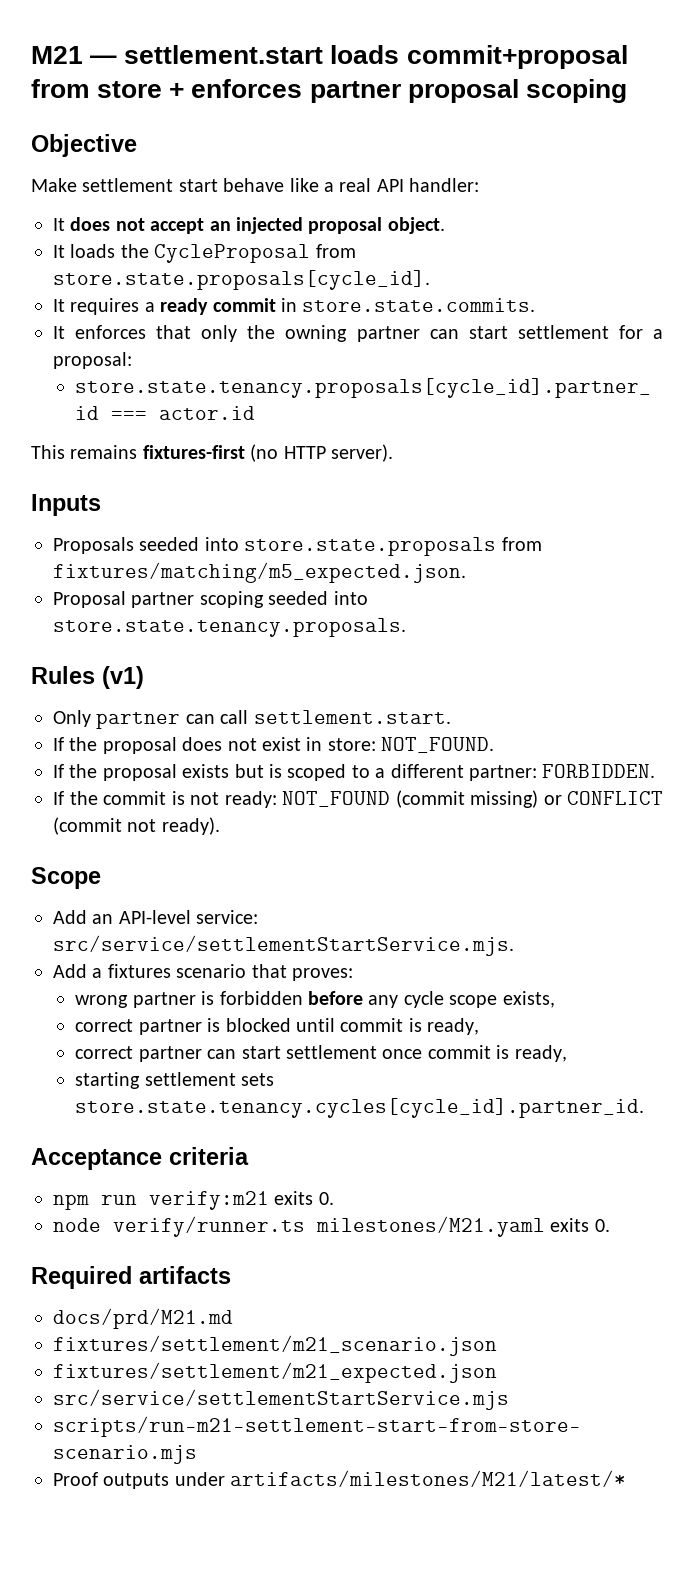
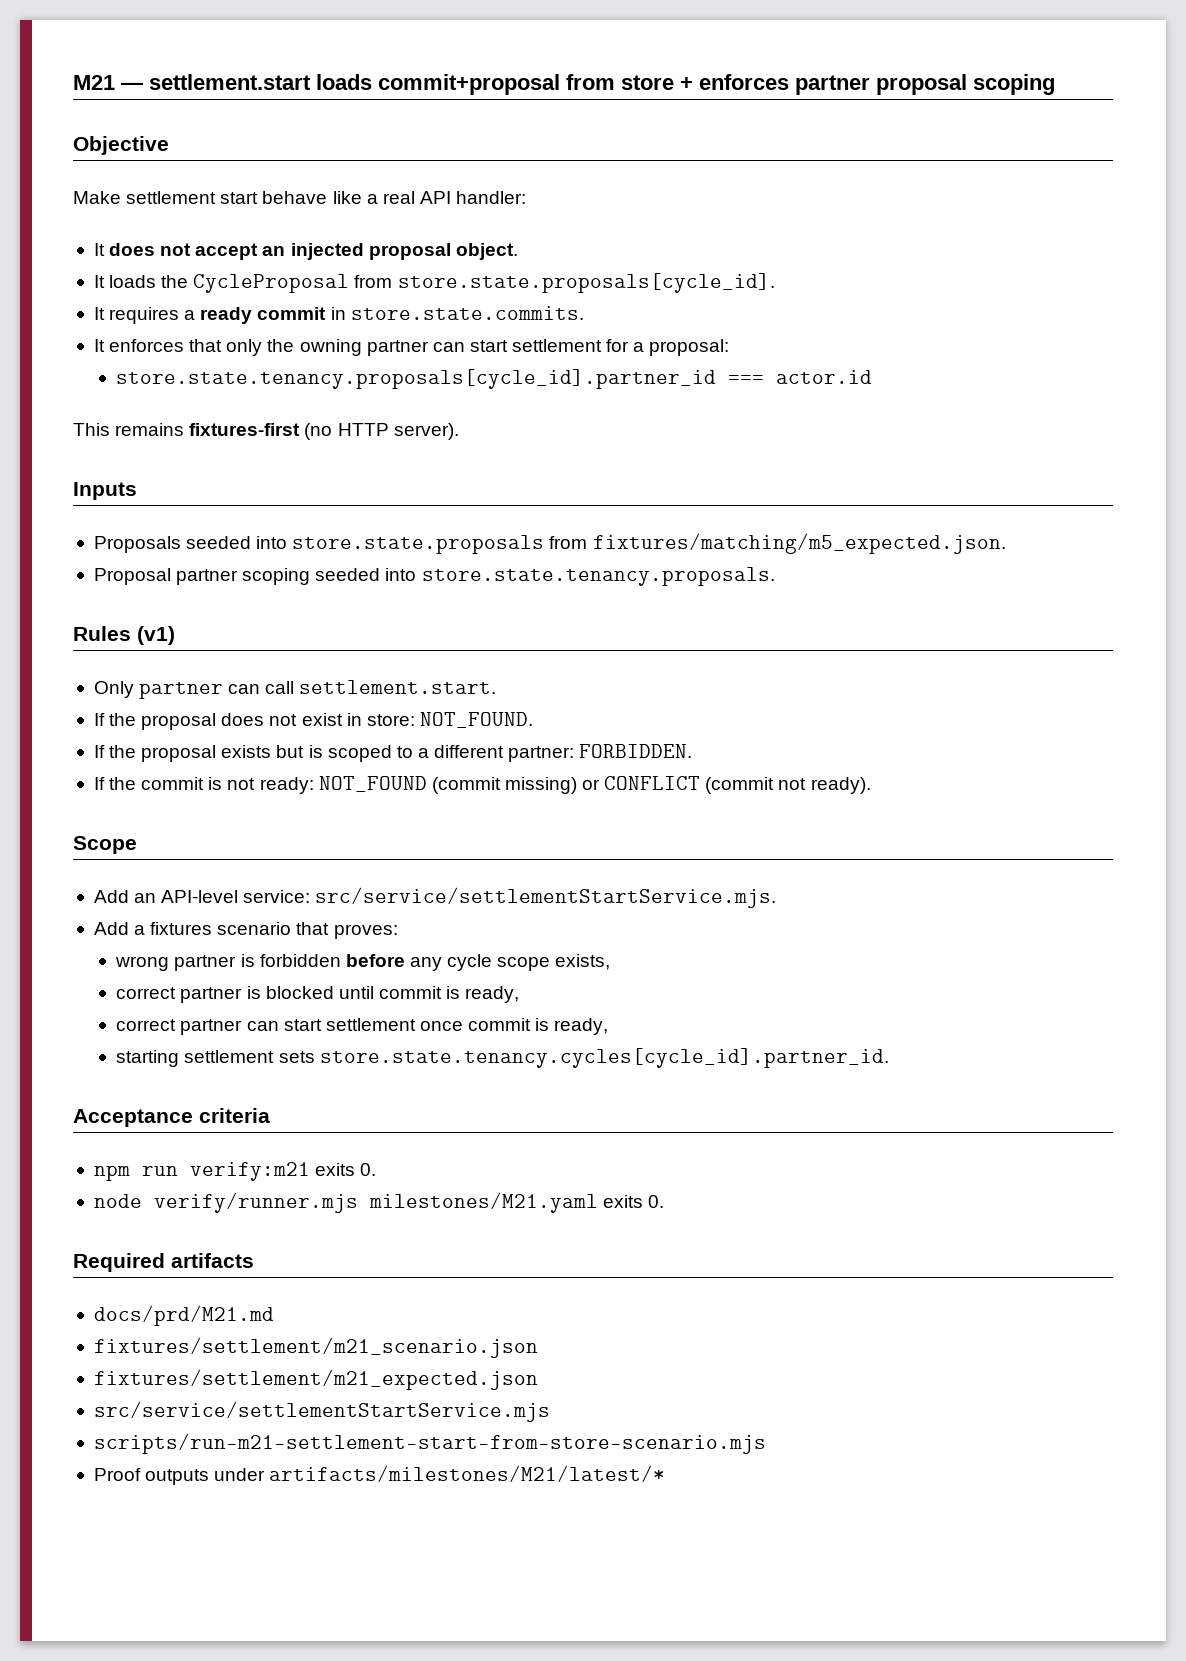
[113,1216,305,1237] verify/runner.ts -> [153,1192,358,1213] verify/runner.mjs

